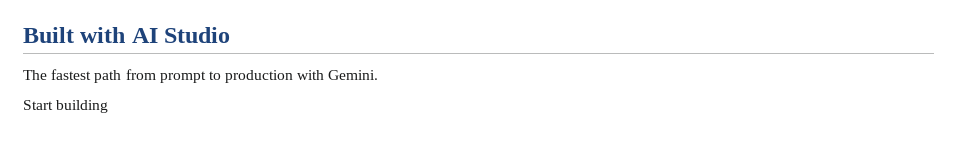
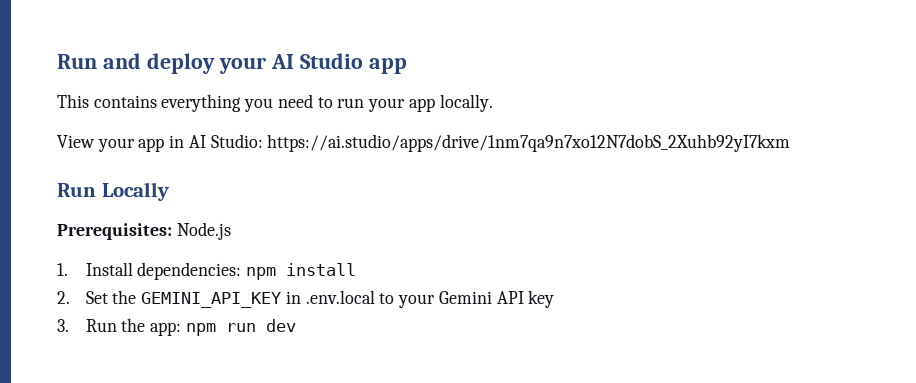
[23,27,231,43] [23,69,379,83] [23,100,109,113] Built with AI Studio // The fastest path from prompt to production with Gemini. // Start building -> [57,53,407,74] [57,94,493,112] [57,134,791,152] [57,182,169,201] [57,222,231,240] [57,262,357,280] [57,290,555,308] [57,318,296,336] Run and deploy your AI Studio app // This contains everything you need to run your app locally. // View your app in AI Studio: https://ai.studio/apps/drive/1nm7qa9n7xo12N7dobS_2Xuhb92yI7kxm // Run Locally // Prerequisites: Node.js // 1. Install dependencies: npm install // 2. Set the GEMINI_API_KEY in .env.local to your Gemini API key // 3. Run the app: npm run dev

